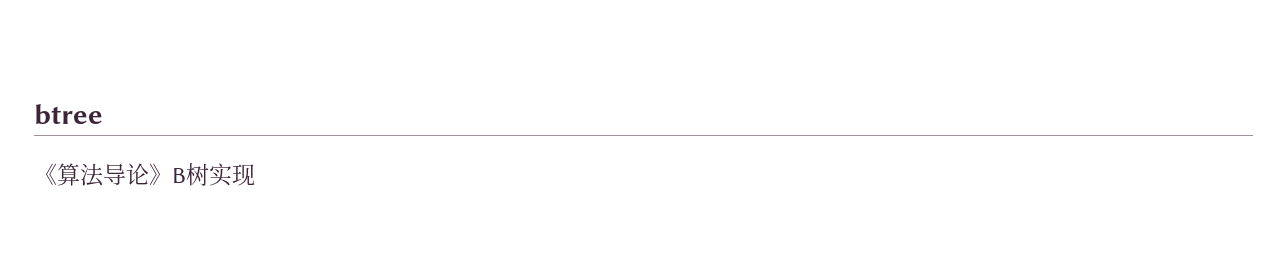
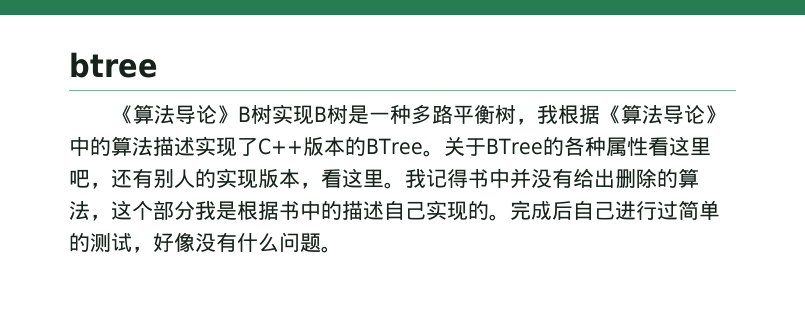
(255, 175) none -> [314,104,727,125] [69,136,711,157] [69,168,699,189] [69,200,720,221] [69,232,342,253] B树是一种多路平衡树，我根据《算法导论》中的算法描述实现了C++版本的BTree。关于BTree的各种属性看这里吧，还有别人的实现版本，看这里。我记得书中并没有给出删除的算法，这个部分我是根据书中的描述自己实现的。完成后自己进行过简单的测试，好像没有什么问题。

